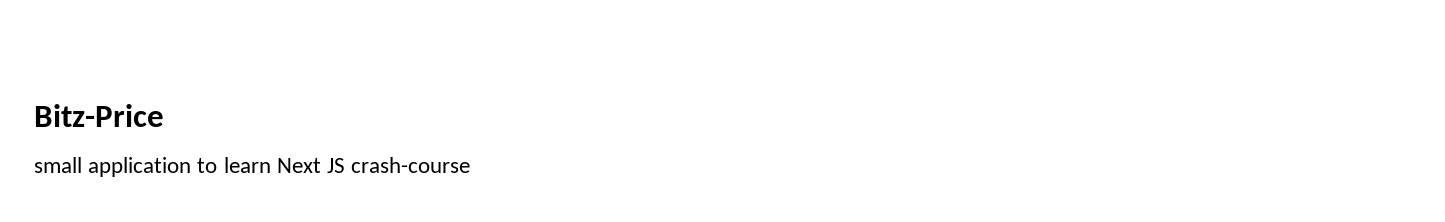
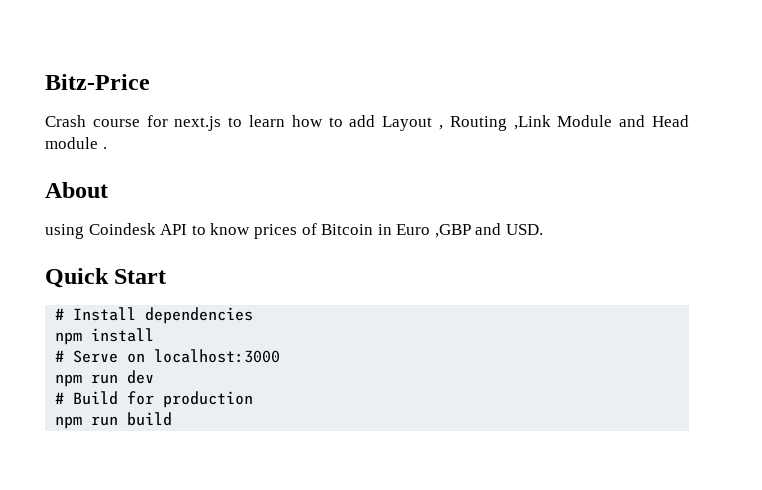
[34,157,471,177] small application to learn Next JS crash-course -> [45,115,689,131] [45,137,107,149] [45,182,108,198] [45,223,544,239] [45,268,167,288] [55,307,254,324] [55,328,155,345] [55,349,281,363] [55,370,155,387] [55,391,254,408] [55,412,173,429] Crash course for next.js to learn how to add Layout , Routing ,Link Module and Head module . // About // using Coindesk API to know prices of Bitcoin in Euro ,GBP and USD. // Quick Start // # Install dependencies // npm install // # Serve on localhost:3000 // npm run dev // # Build for production // npm run build

